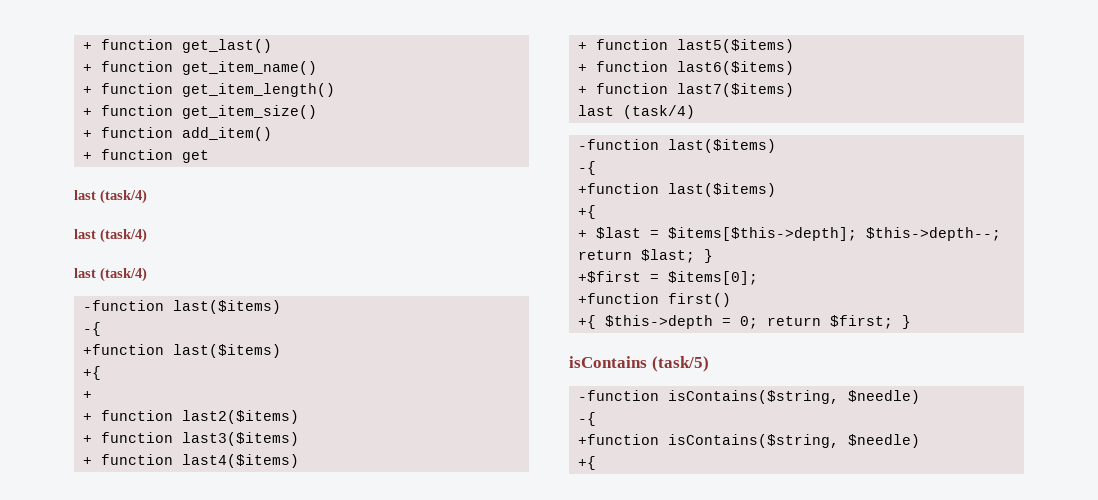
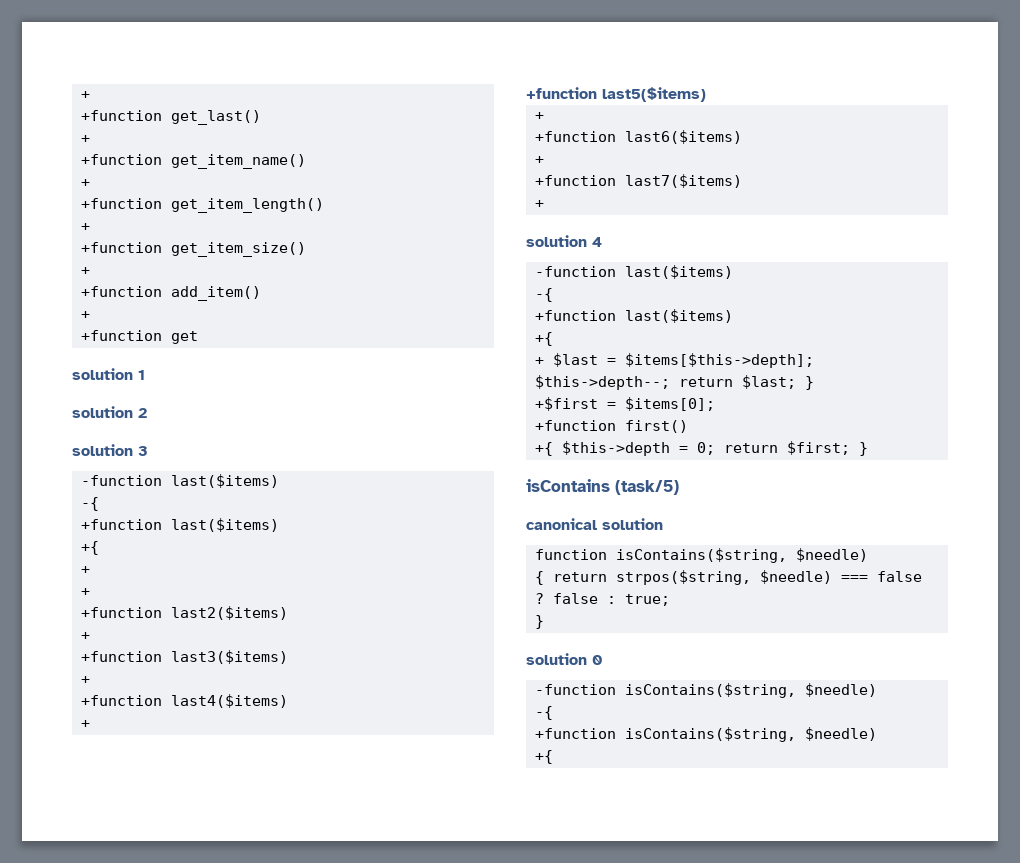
[82,39,173,50] + function -> [81,91,91,99] [81,110,163,121] + // +function
[100,61,173,72] function -> [81,154,163,165] // +function
[100,83,173,94] function -> [81,198,163,209] // +function
[100,105,173,116] function -> [81,242,163,253] // +function
[100,127,173,138] function -> [81,286,163,297] // +function
[100,149,173,160] function -> [81,330,163,341] // +function
[74,189,147,204] [74,228,147,243] [74,267,147,282] last (task/4) // last (task/4) // last (task/4) -> [72,368,145,380] [72,406,147,418] [72,444,148,456] solution 1 // solution 2 // solution 3
[100,410,173,421] function -> [81,607,163,618] // +function
[100,432,173,443] function -> [81,651,163,662] // +function
[100,454,173,465] function -> [81,695,163,706] // +function
[595,39,668,50] function -> [526,87,597,99] // +function
[595,61,668,72] function -> [535,131,617,142] // +function
[595,83,668,94] function -> [535,175,617,186] // +function
[577,105,695,119] last (task/4) -> [535,200,545,208] [526,235,602,247] + // solution 4
(709, 364) none -> [526,518,663,530] [535,548,869,563] [535,570,923,585] [535,593,671,606] [535,615,545,629] [526,653,602,665] // canonical solution // function isContains($string, $needle) // { return strpos($string, $needle) === false ? false : true; // } // solution 0

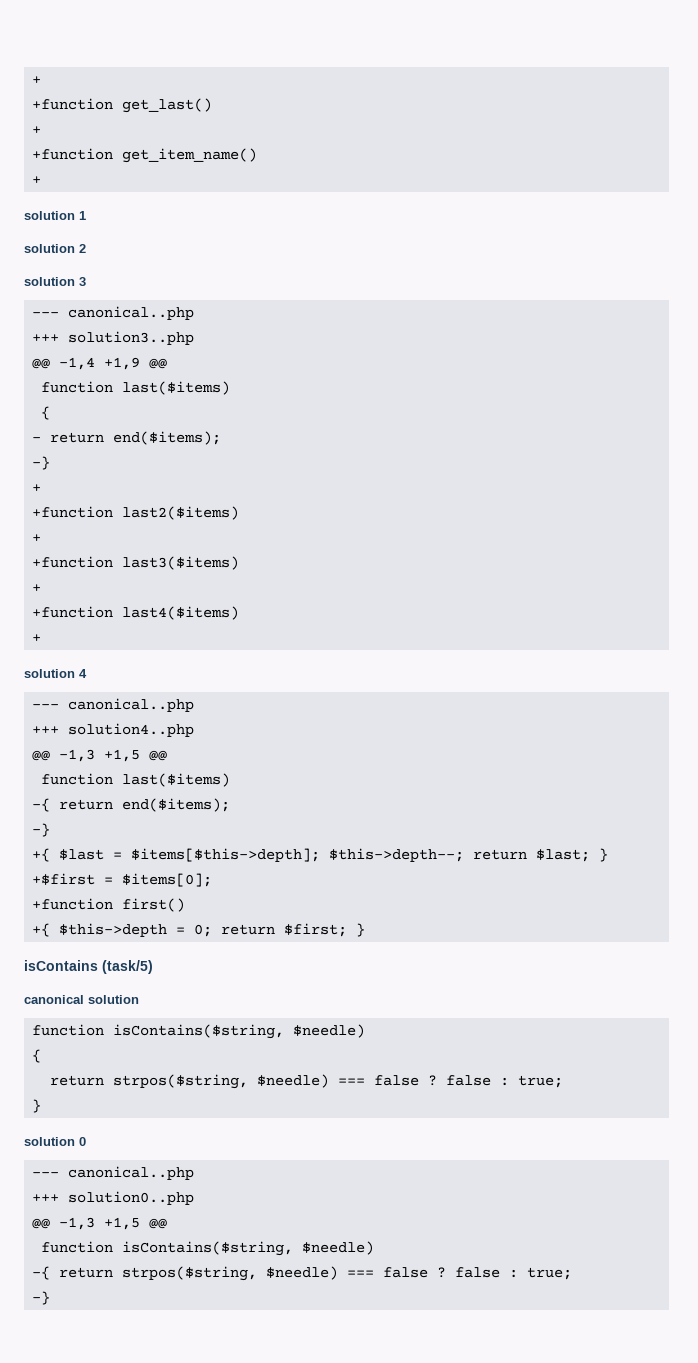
[81,198,325,213] [81,223,91,231] [81,242,307,257] [81,267,91,275] [81,286,262,301] [81,311,91,319] [81,330,199,344] // +function get_item_length() // + // +function get_item_size() // + // +function add_item() // + // +function get -> (42, 180) none
[81,474,280,488] [81,497,100,511] [81,518,280,532] [81,541,100,555] [81,566,91,574] -function last($items) // -{ // +function last($items) // +{ // + -> [32,306,195,320] [32,331,195,345] [32,357,168,370] [41,381,231,395] [41,406,51,420] [32,431,222,445] [32,456,51,470] --- canonical..php // +++ solution3..php // @@ -1,4 +1,9 @@ // function last($items) // { // - return end($items); // -}
[526,87,706,102] [535,112,545,120] [535,130,743,144] [535,156,545,164] [535,174,743,188] [535,200,545,208] [526,235,602,247] [535,265,734,279] [535,288,554,302] [535,309,734,323] [535,332,554,346] [535,357,545,365] +function last5($items) // + // +function last6($items) // + // +function last7($items) // + // solution 4 // -function last($items) // -{ // +function last($items) // +{ // + -> [24,669,87,678] [32,698,195,712] [32,723,195,737] [32,749,168,762] [41,773,231,787] [32,798,231,812] [32,823,51,837] [32,848,51,862] solution 4 // --- canonical..php // +++ solution4..php // @@ -1,3 +1,5 @@ // function last($items) // -{ return end($items); // -} // +{
(545, 578) none -> (42, 1056) //
[535,683,878,698] [535,706,554,720] [535,727,878,742] [535,750,554,764] -function isContains($string, $needle) // -{ // +function isContains($string, $needle) // +{ -> [32,1166,195,1180] [32,1191,195,1205] [32,1217,168,1230] [41,1241,375,1256] [32,1266,573,1281] [32,1291,51,1305] --- canonical..php // +++ solution0..php // @@ -1,3 +1,5 @@ // function isContains($string, $needle) // -{ return strpos($string, $needle) === false ? false : true; // -}

